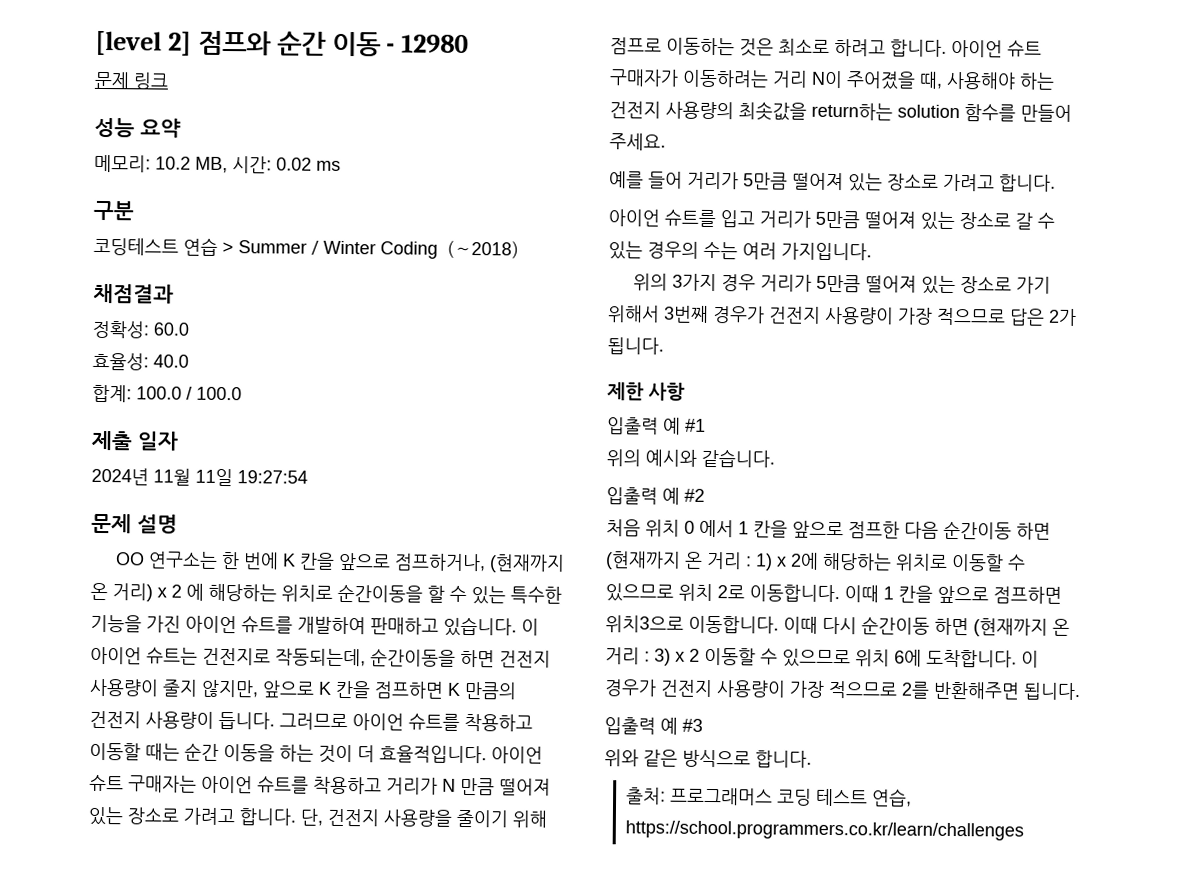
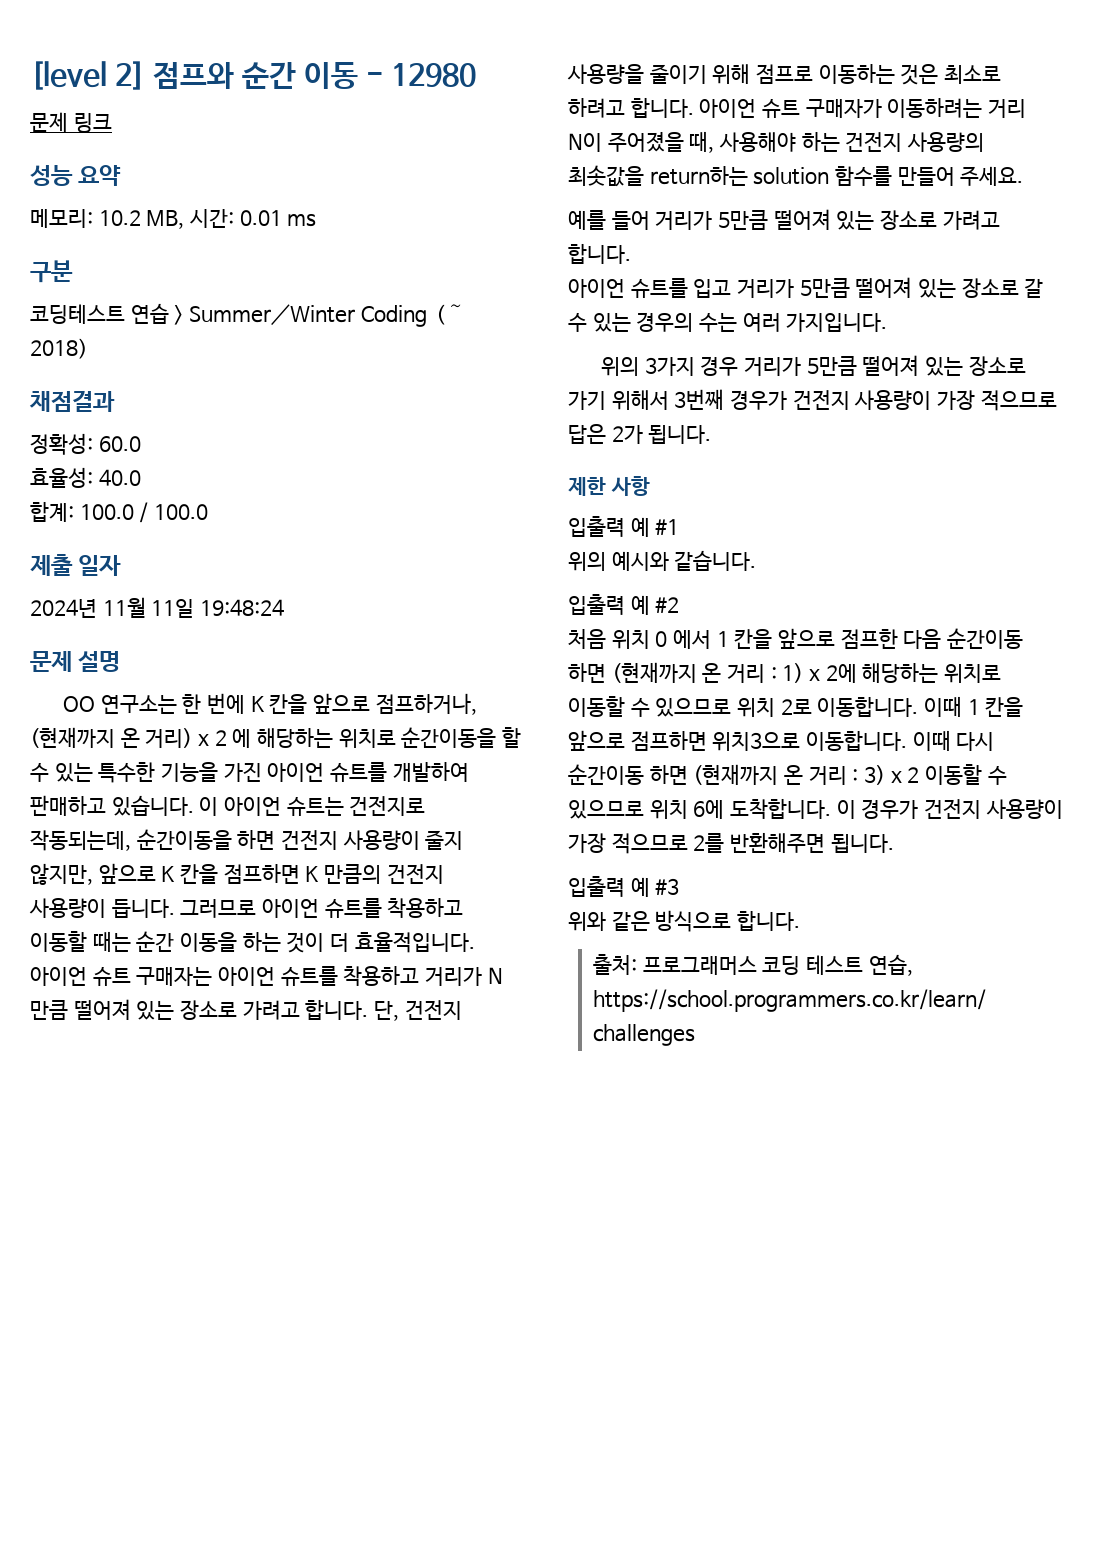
[276,157,312,171] 0.02 -> [239,210,282,226] 0.01
[237,470,308,484] 19:27:54 -> [200,599,285,616] 19:48:24

